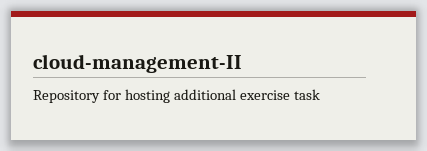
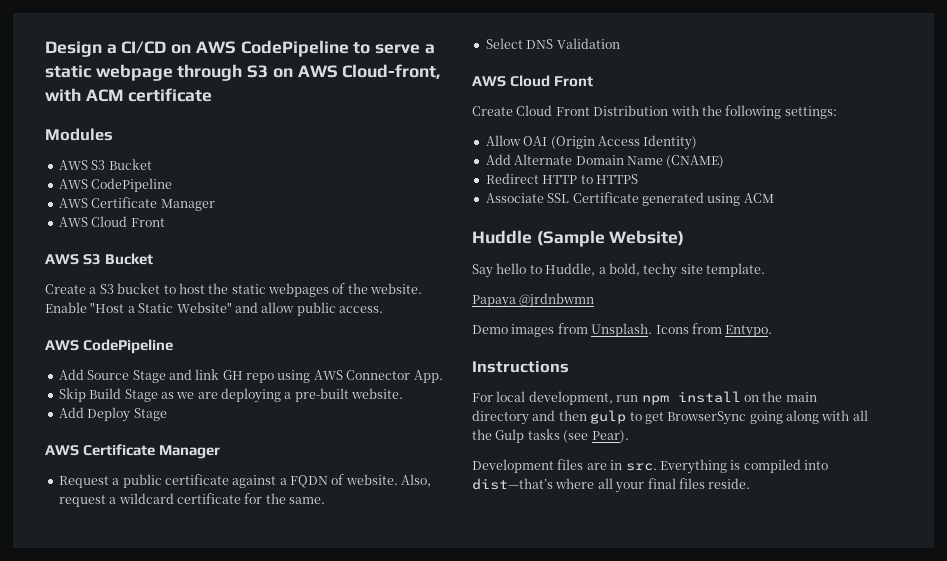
[33,54,242,73] [33,89,320,103] cloud-management-II // Repository for hosting additional exercise task -> [45,40,435,57] [45,64,441,81] [45,88,213,102] [45,128,113,141] [58,159,152,170] [58,178,173,192] [58,197,215,211] [58,216,165,227] [45,253,154,265] [45,283,423,297] [45,302,383,316] [45,339,174,354] [58,369,443,383] [58,388,404,403] [58,407,167,422] [45,444,221,459] [58,474,432,488] [58,493,325,507] [485,38,620,49] [472,75,594,87] [472,105,837,119] [485,135,698,150] [485,154,725,168] [485,173,638,184] [485,192,774,206] [472,230,685,247] [472,263,765,278] [472,293,595,308] [472,323,773,338] [472,361,569,373] [472,391,817,405] [472,410,868,425] [472,429,629,443] [472,459,828,474] [472,478,751,493] Design a CI/CD on AWS CodePipeline to serve a static webpage through S3 on AWS Cloud-front, with ACM certificate // Modules // AWS S3 Bucket // AWS CodePipeline // AWS Certificate Manager // AWS Cloud Front // AWS S3 Bucket // Create a S3 bucket to host the static webpages of the website. Enable "Host a Static Website" and allow public access. // AWS CodePipeline // Add Source Stage and link GH repo using AWS Connector App. // Skip Build Stage as we are deploying a pre-built website. // Add Deploy Stage // AWS Certificate Manager // Request a public certificate against a FQDN of website. Also, request a wildcard certificate for the same. // Select DNS Validation // AWS Cloud Front // Create Cloud Front Distribution with the following settings: // Allow OAI (Origin Access Identity) // Add Alternate Domain Name (CNAME) // Redirect HTTP to HTTPS // Associate SSL Certificate generated using ACM // Huddle (Sample Website) // Say hello to Huddle, a bold, techy site template. // Papaya @jrdnbwmn // Demo images from Unsplash. Icons from Entypo. // Instructions // For local development, run npm install on the main directory and then gulp to get BrowserSync going along with all the Gulp tasks (see Pear). // Development files are in src. Everything is compiled into dist—that’s where all your final files reside.

